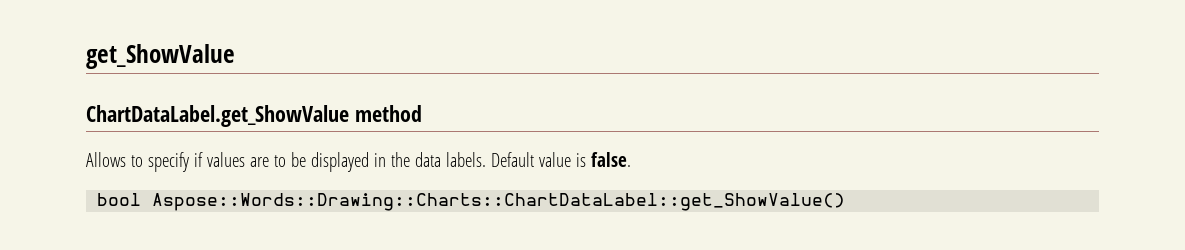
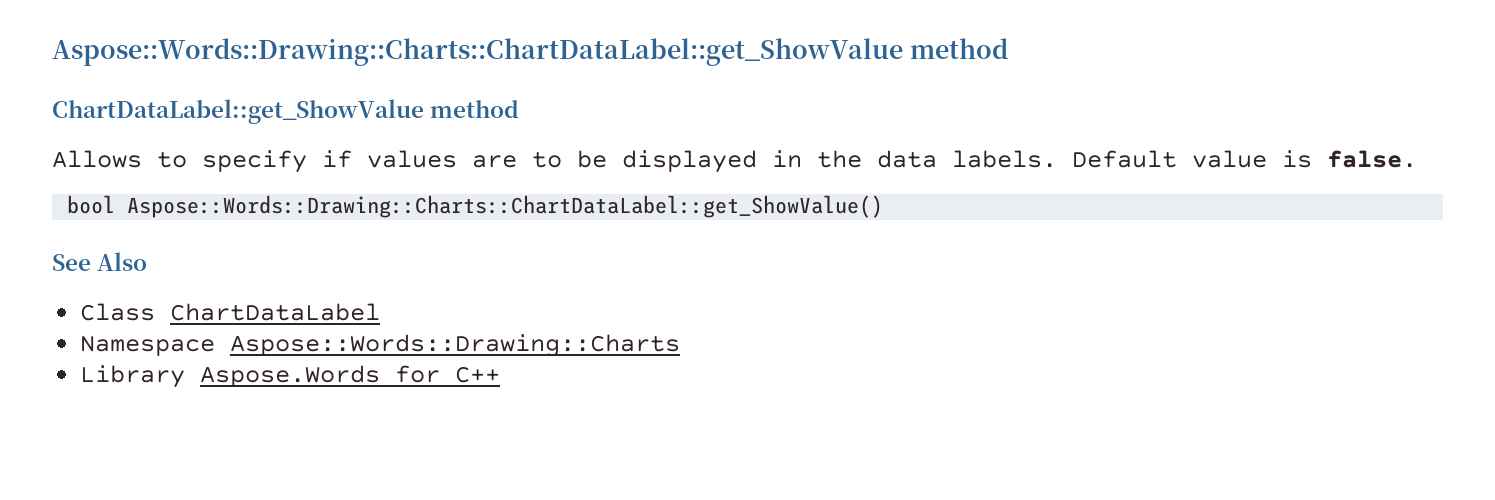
[86,44,235,69] [86,105,349,127] get_ShowValue // ChartDataLabel.get_ShowValue -> [52,38,1008,66] [52,99,424,124] Aspose::Words::Drawing::Charts::ChartDataLabel::get_ShowValue method // ChartDataLabel::get_ShowValue
(846, 202) none -> [52,252,148,271] [80,303,381,321] [80,334,681,357] [80,365,501,388] // See Also // Class ChartDataLabel // Namespace Aspose::Words::Drawing::Charts // Library Aspose.Words for C++

